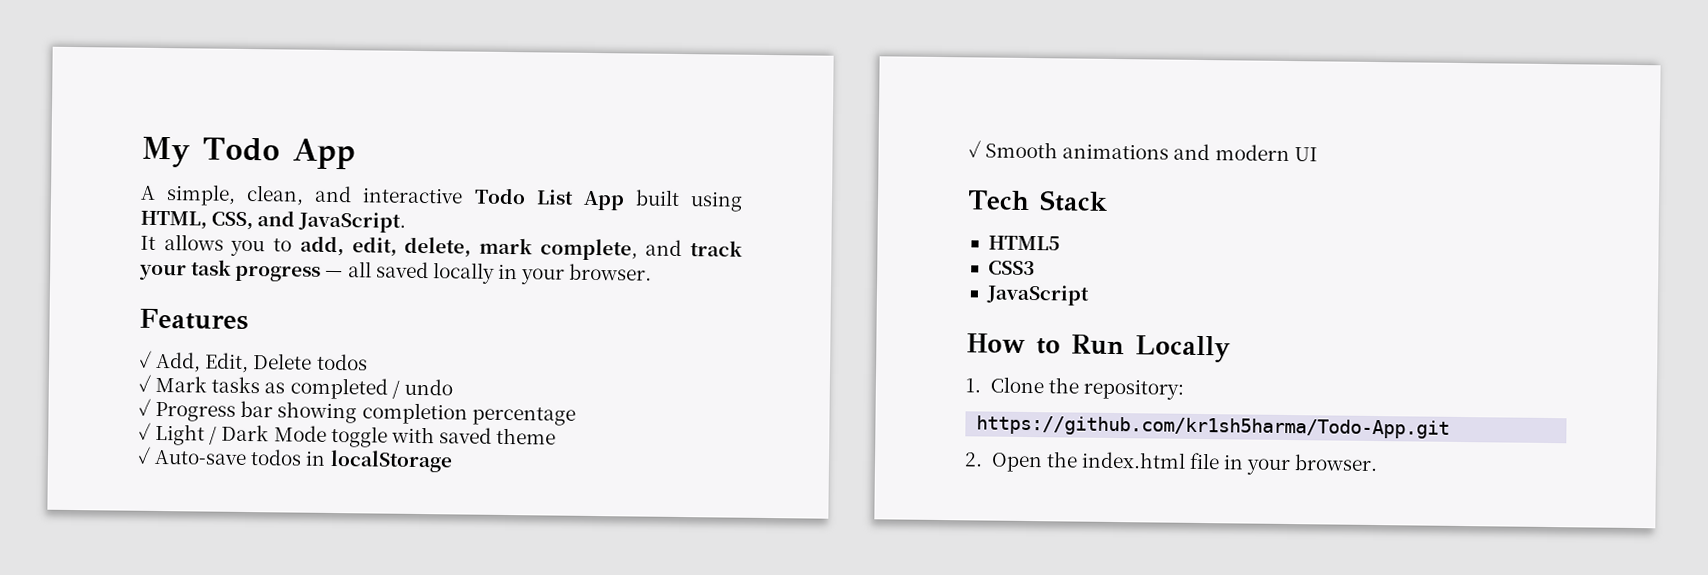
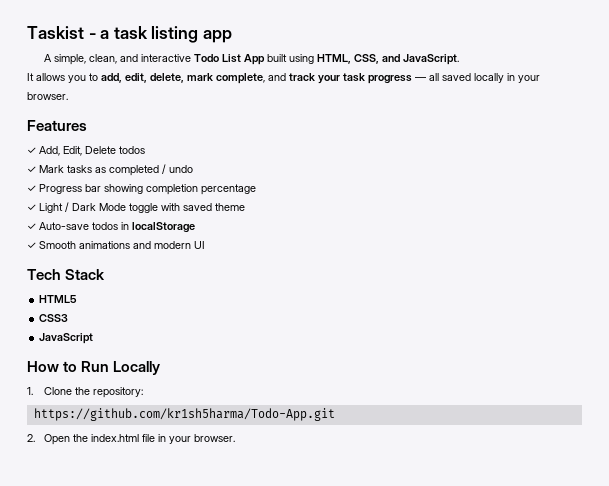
[141,136,356,170] My Todo App -> [27,26,232,43] Taskist - a task listing app

